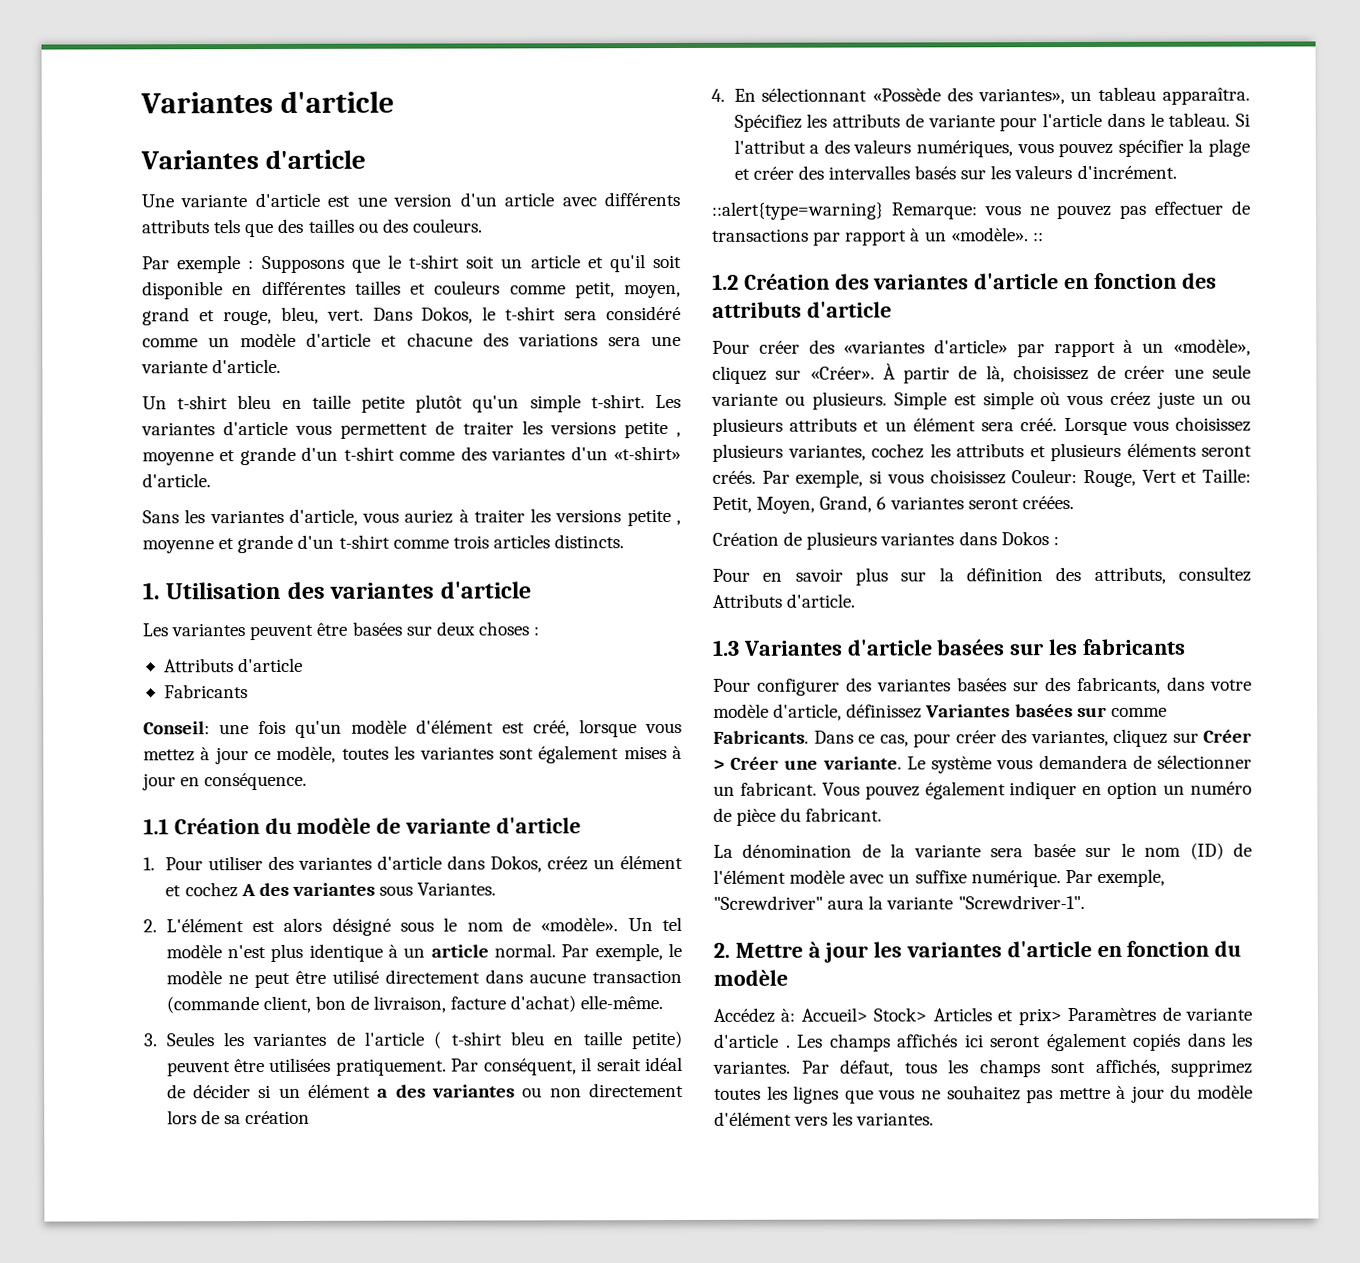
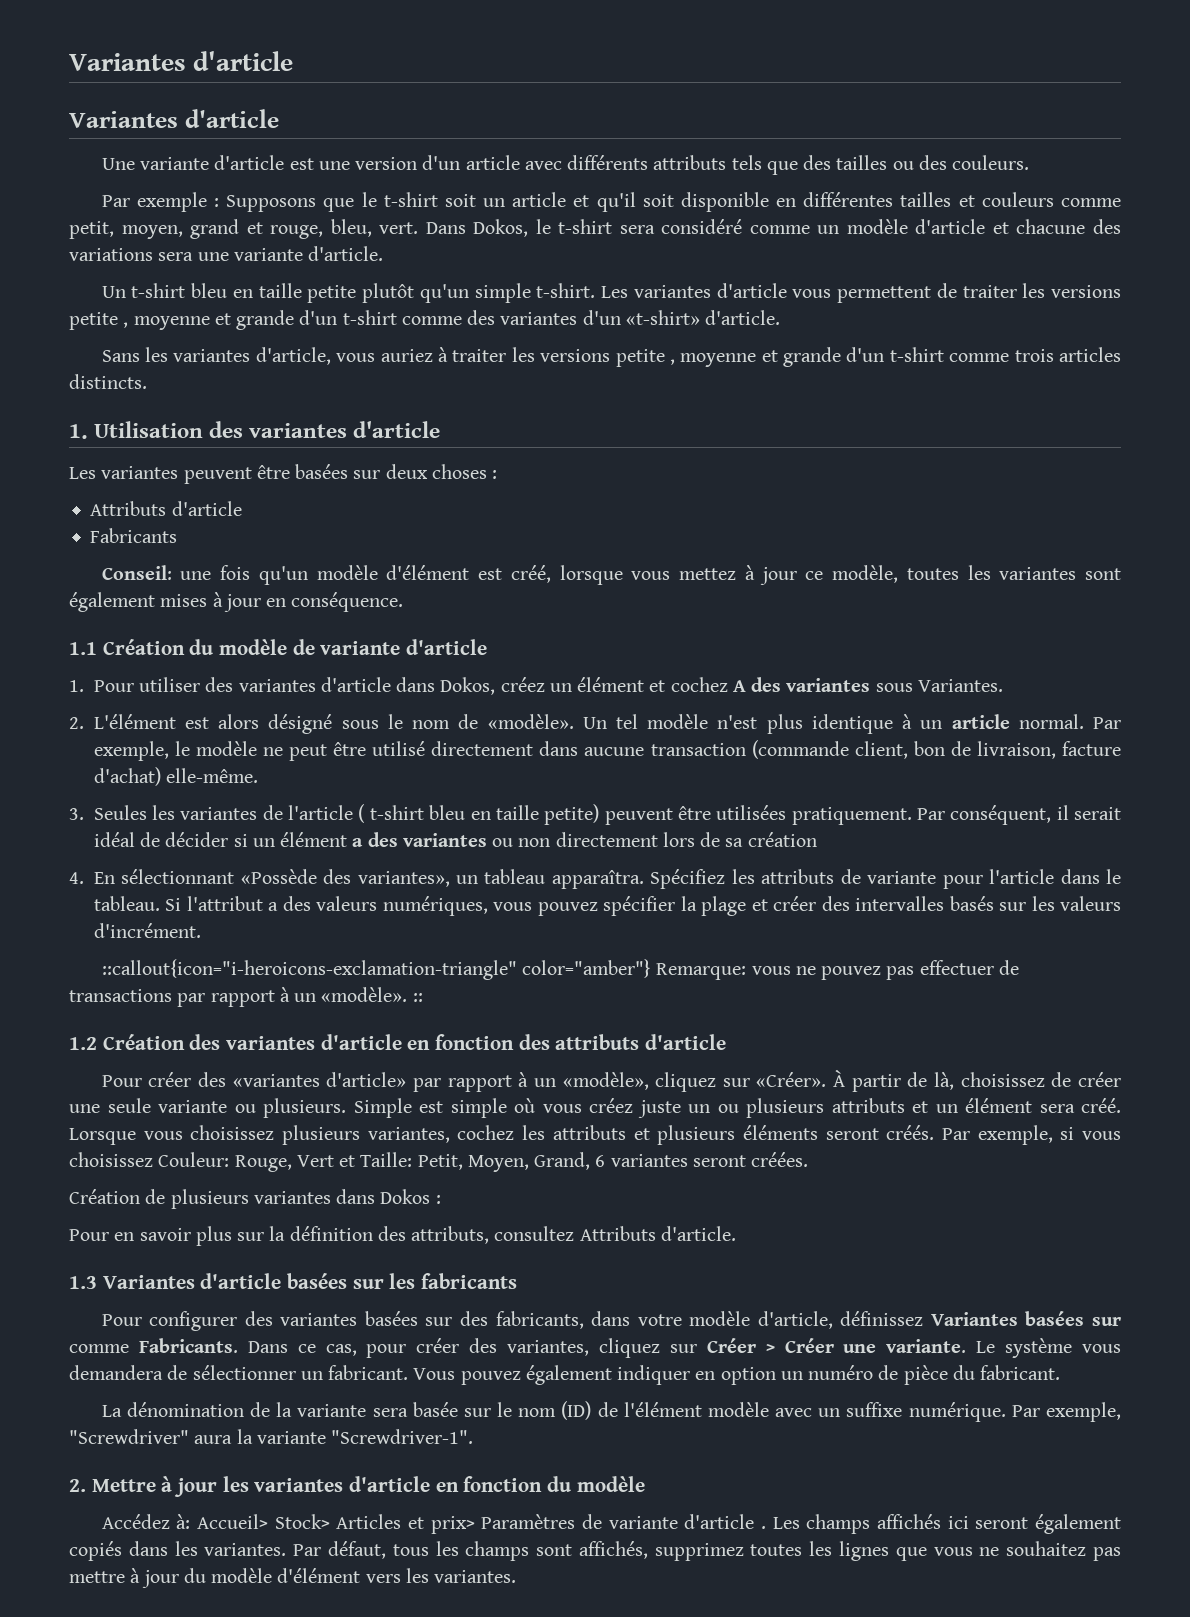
[711,201,883,220] ::alert{type=warning} -> [101,959,651,980] ::callout{icon="i-heroicons-exclamation-triangle" color="amber"}

